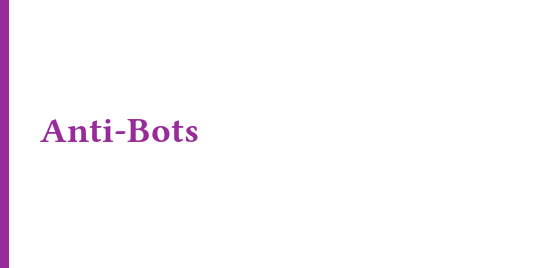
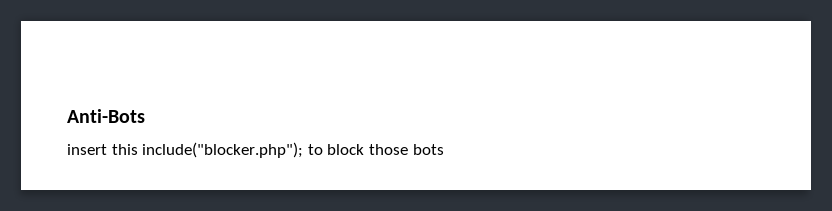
(199, 130) none -> [67,142,444,158] // insert this include("blocker.php"); to block those bots

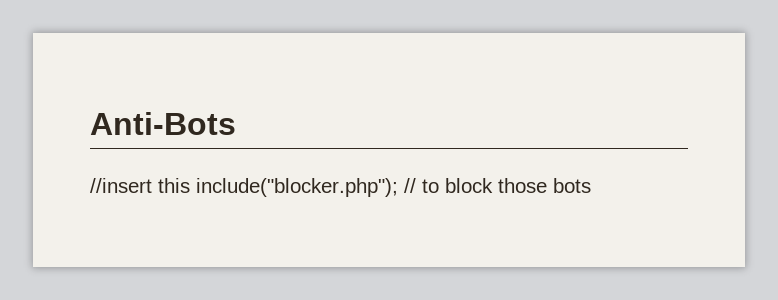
[67,144,107,155] insert -> [90,178,152,193] //insert
(304, 150) none -> [404,178,416,193] //

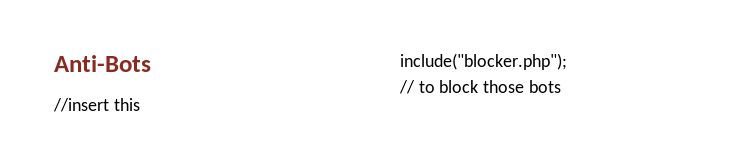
(190, 185) none -> (140, 104) //
(398, 187) none -> (567, 61) //

